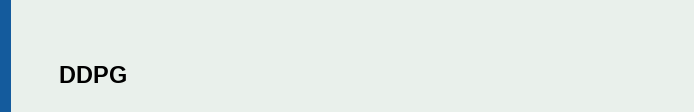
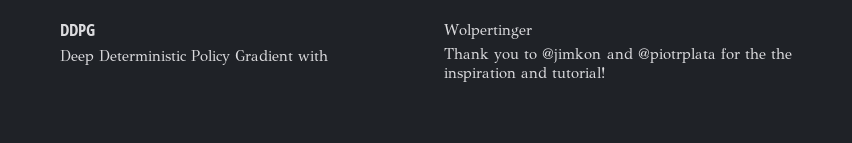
(127, 74) none -> [60,50,328,65] [444,24,532,39] [444,48,792,63] [444,67,605,82] // Deep Deterministic Policy Gradient with Wolpertinger // Thank you to @jimkon and @piotrplata for the the inspiration and tutorial!

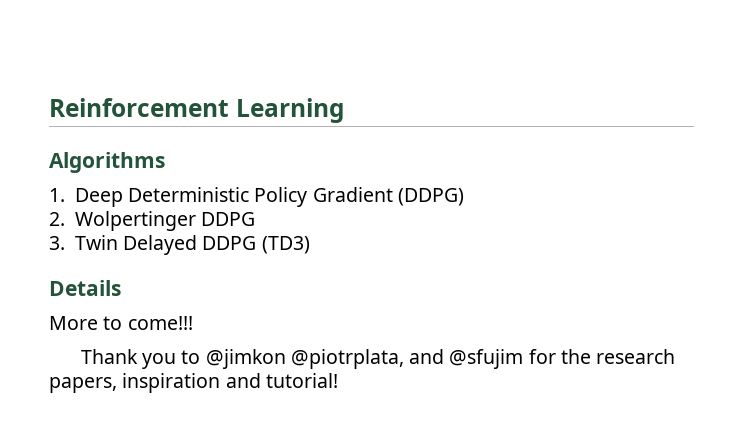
[60,24,95,36] DDPG // -> [49,98,345,123] [49,152,165,173] [49,188,65,202] Reinforcement Learning // Algorithms // 1.
[298,50,328,61] with -> [397,188,464,206] [49,212,65,226] (DDPG) // 2.
[444,48,792,63] // Thank you to @jimkon and @piotrplata for the the -> [201,212,256,226] [49,235,310,255] [49,280,121,296] [49,316,193,330] [80,349,676,369] [49,377,117,393] DDPG // 3. Twin Delayed DDPG (TD3) // Details // More to come!!! // Thank you to @jimkon @piotrplata, and @sfujim for the research papers,

